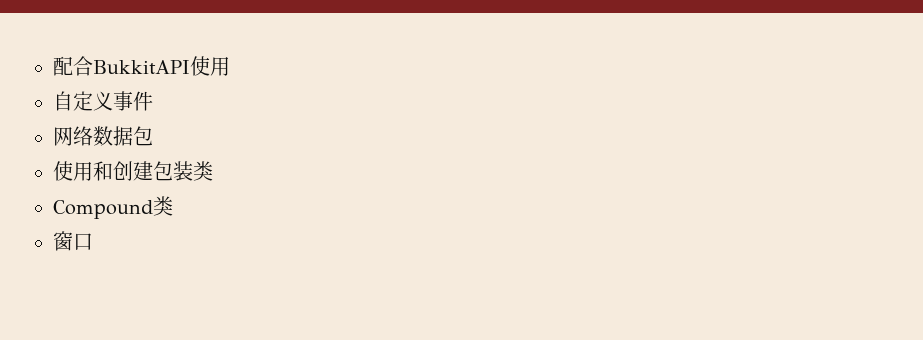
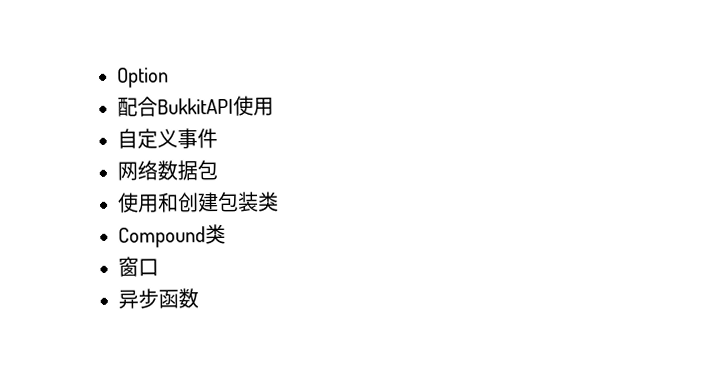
(53, 66) none -> [117,67,169,88] Option //
(93, 242) none -> [118,288,199,309] // 异步函数

